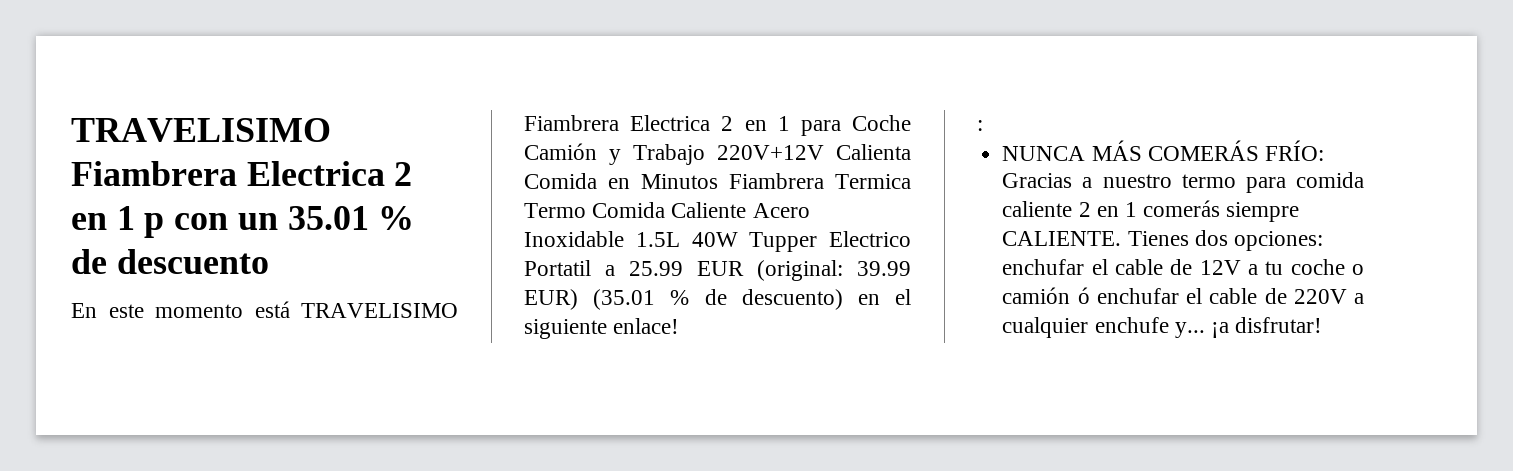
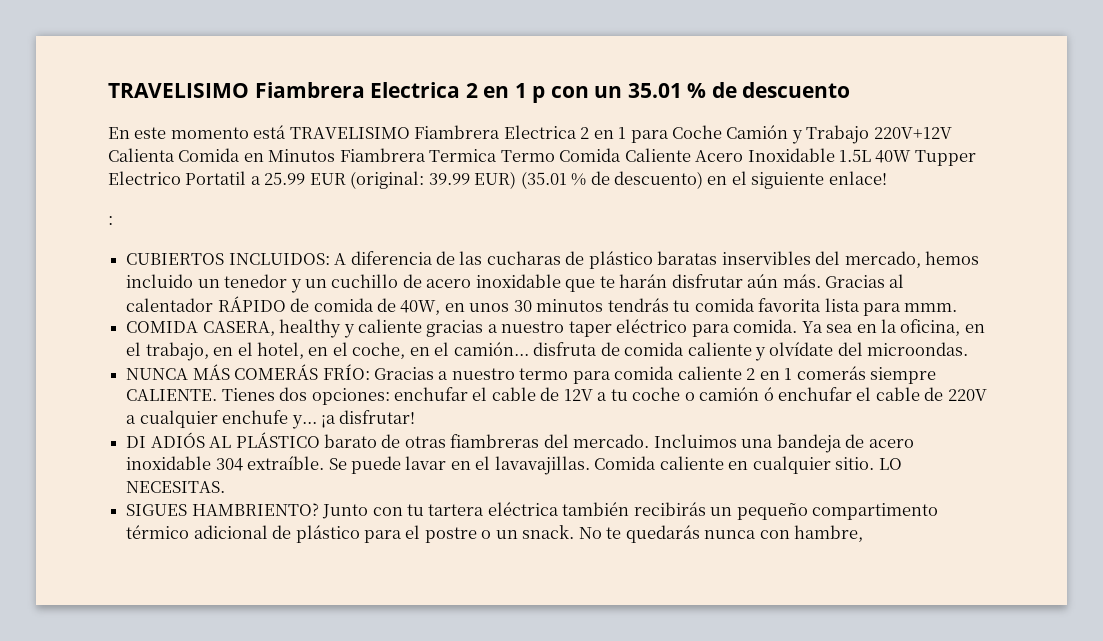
(983, 125) none -> [126,251,980,269] [126,274,905,293] [126,296,958,316] [126,319,985,338] [126,342,969,361] // CUBIERTOS INCLUIDOS: A diferencia de las cucharas de plástico baratas inservibles del mercado, hemos incluido un tenedor y un cuchillo de acero inoxidable que te harán disfrutar aún más. Gracias al calentador RÁPIDO de comida de 40W, en unos 30 minutos tendrás tu comida favorita lista para mmm. // COMIDA CASERA, healthy y caliente gracias a nuestro taper eléctrico para comida. Ya sea en la oficina, en el trabajo, en el hotel, en el coche, en el camión... disfruta de comida caliente y olvídate del microondas.
(1323, 325) none -> [126,432,914,453] [126,456,902,475] [126,481,226,493] [126,502,939,520] [126,525,863,543] // DI ADIÓS AL PLÁSTICO barato de otras fiambreras del mercado. Incluimos una bandeja de acero inoxidable 304 extraíble. Se puede lavar en el lavavajillas. Comida caliente en cualquier sitio. LO NECESITAS. // SIGUES HAMBRIENTO? Junto con tu tartera eléctrica también recibirás un pequeño compartimento térmico adicional de plástico para el postre o un snack. No te quedarás nunca con hambre,

